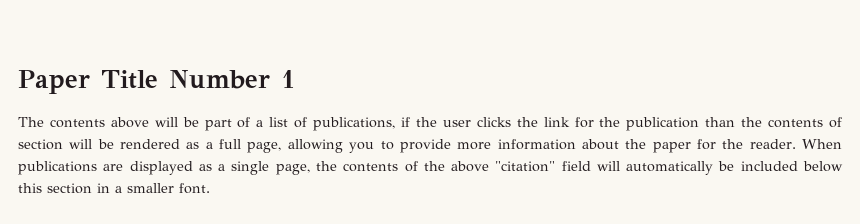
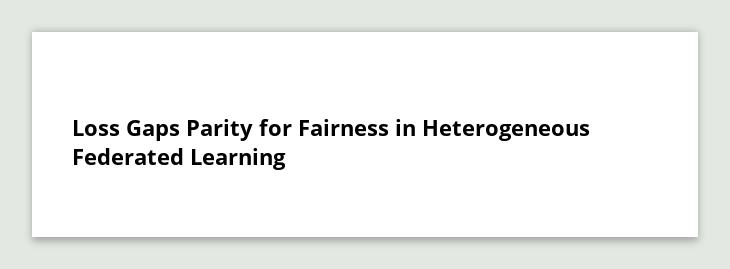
[18,70,295,94] [18,117,843,131] [18,139,843,153] [18,161,844,175] [18,183,210,194] Paper Title Number 1 // The contents above will be part of a list of publications, if the user clicks the link for the publication than the contents of section will be rendered as a full page, allowing you to provide more information about the paper for the reader. When publications are displayed as a single page, the contents of the above "citation" field will automatically be included below this section in a smaller font. -> [72,119,590,141] [72,148,286,170] Loss Gaps Parity for Fairness in Heterogeneous Federated Learning

